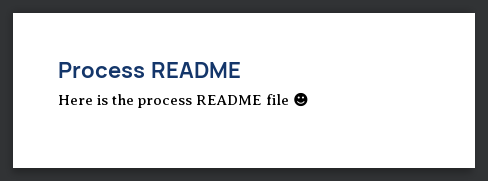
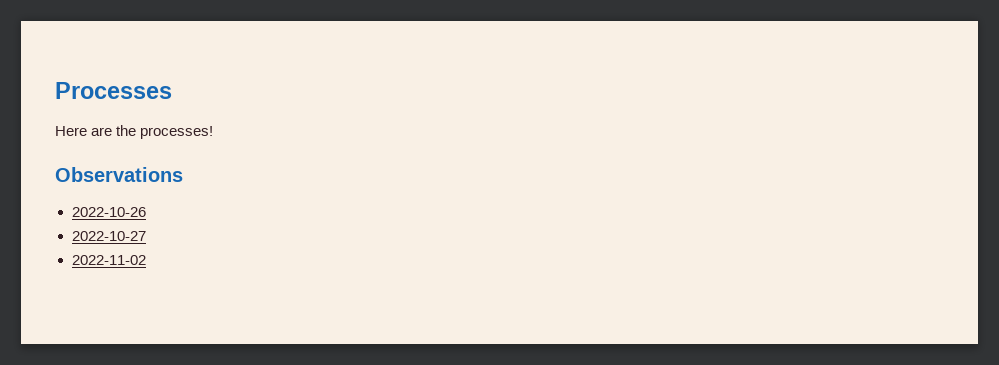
[58,62,241,78] Process README -> [55,82,172,99] Processes
[97,92,310,108] is the process README file ☻ -> [91,125,214,139] [55,167,183,182] [71,207,146,217] [71,231,146,241] [71,255,146,265] are the processes! // Observations // 2022-10-26 // 2022-10-27 // 2022-11-02

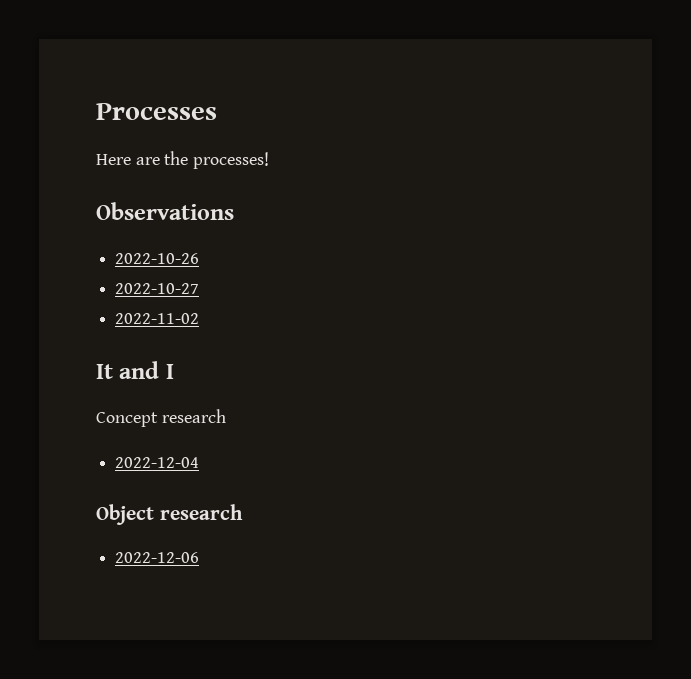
(146, 260) none -> [96,361,174,379] [96,409,226,427] [115,457,200,468] [96,504,243,525] [115,552,200,563] // It and I // Concept research // 2022-12-04 // Object research // 2022-12-06

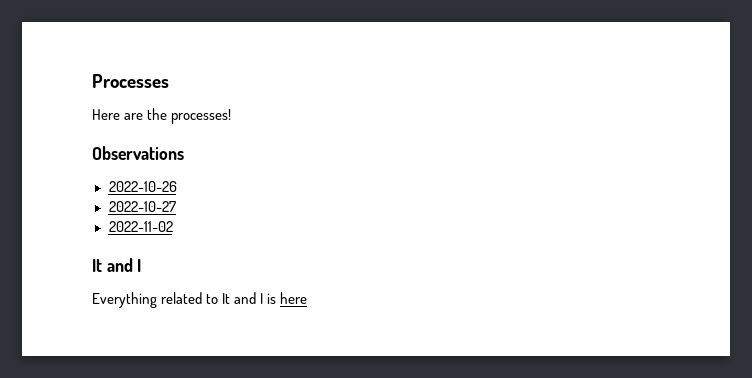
[96,409,226,427] [115,457,200,468] [96,504,243,525] [115,552,200,563] Concept research // 2022-12-04 // Object research // 2022-12-06 -> [92,292,308,308] Everything related to It and I is here

